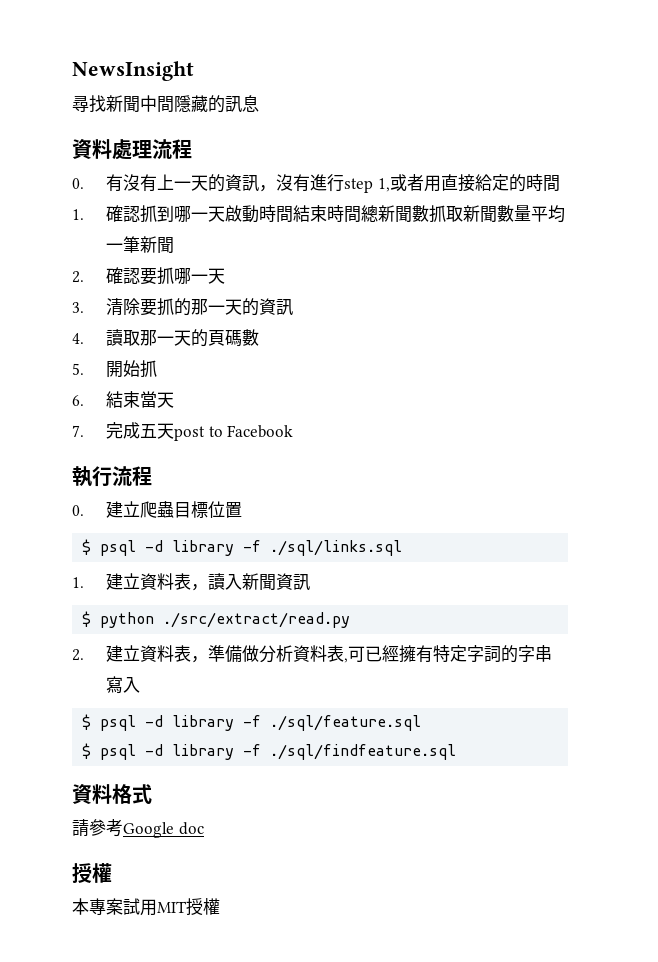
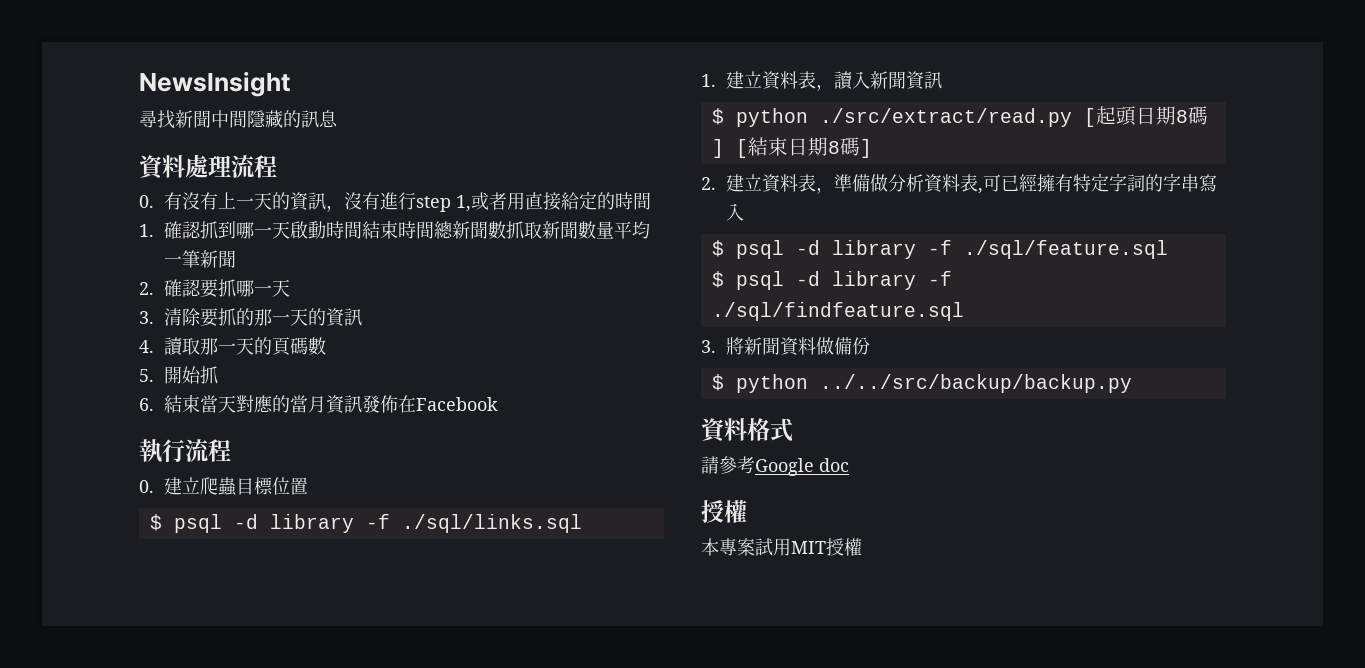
[72,422,223,441] // 7.完成五天post to -> [235,395,416,414] 對應的當月資訊發佈在
(351, 620) none -> [1083,106,1208,127] [711,137,872,158] [起頭日期8碼] [結束日期8碼]
(457, 752) none -> [701,337,870,356] [711,374,1132,393] // 3.將新聞資料做備份 // $ python ../../src/backup/backup.py

